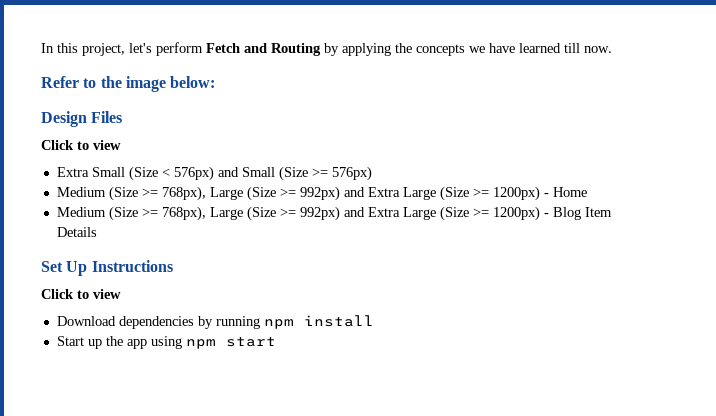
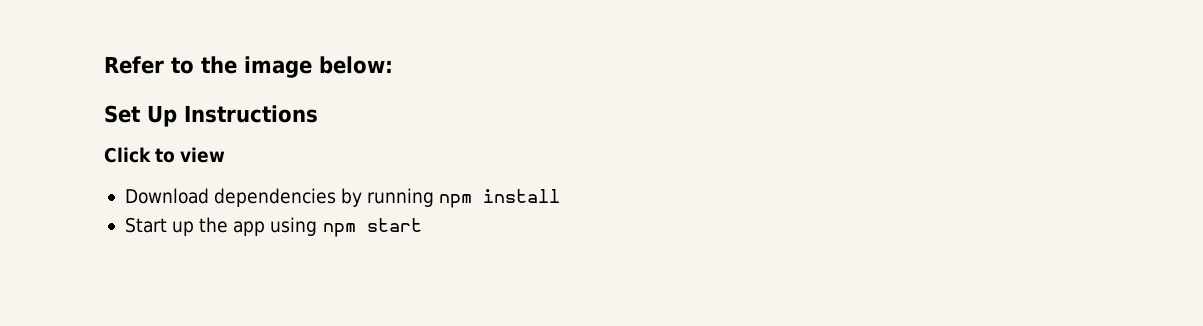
[41,42,612,56] In this project, let's perform Fetch and Routing by applying the concepts we have learned till now. // -> (104, 65) none
[41,111,123,127] [41,140,121,150] [56,166,372,181] [56,186,587,201] [56,206,612,221] [56,227,97,237] // Design Files // Click to view // Extra Small (Size < 576px) and Small (Size >= 576px) // Medium (Size >= 768px), Large (Size >= 992px) and Extra Large (Size >= 1200px) - Home // Medium (Size >= 768px), Large (Size >= 992px) and Extra Large (Size >= 1200px) - Blog Item Details -> (393, 65) none

